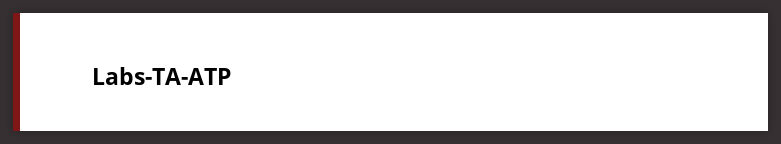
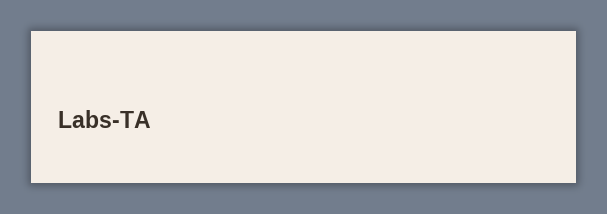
[92,67,231,85] Labs-TA-ATP -> [58,110,151,128] Labs-TA

